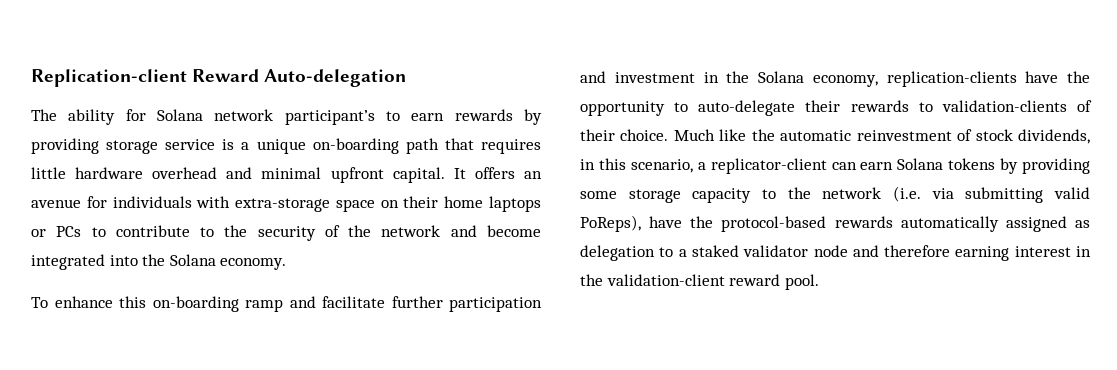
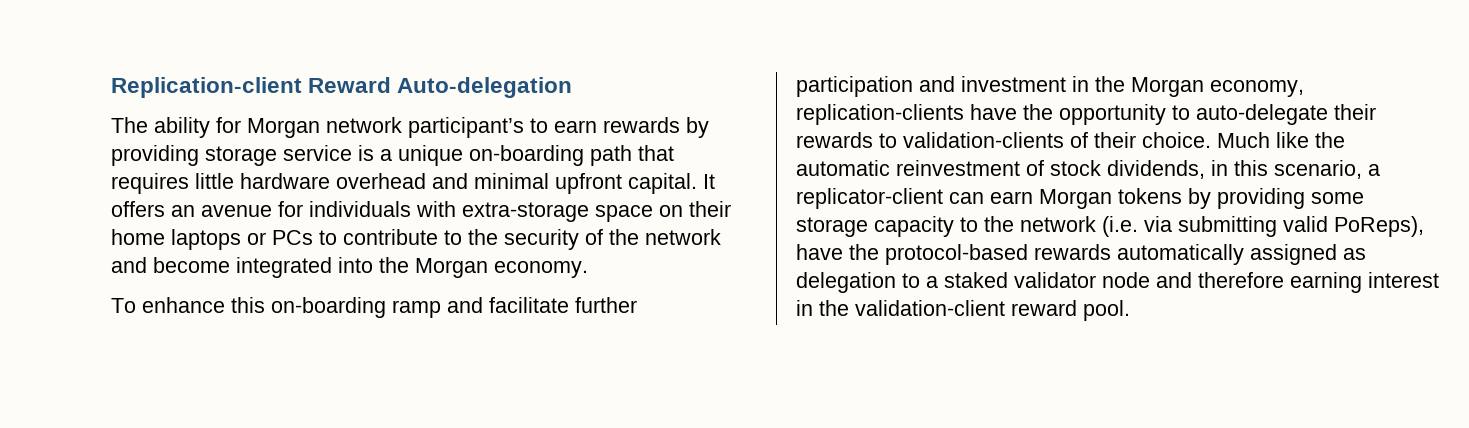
[157,109,203,121] Solana -> [247,118,320,138] Morgan
[169,254,216,266] Solana -> [415,258,488,278] Morgan
[758,71,804,83] Solana -> [1131,77,1204,97] Morgan
[897,158,944,170] Solana -> [1039,189,1112,209] Morgan

